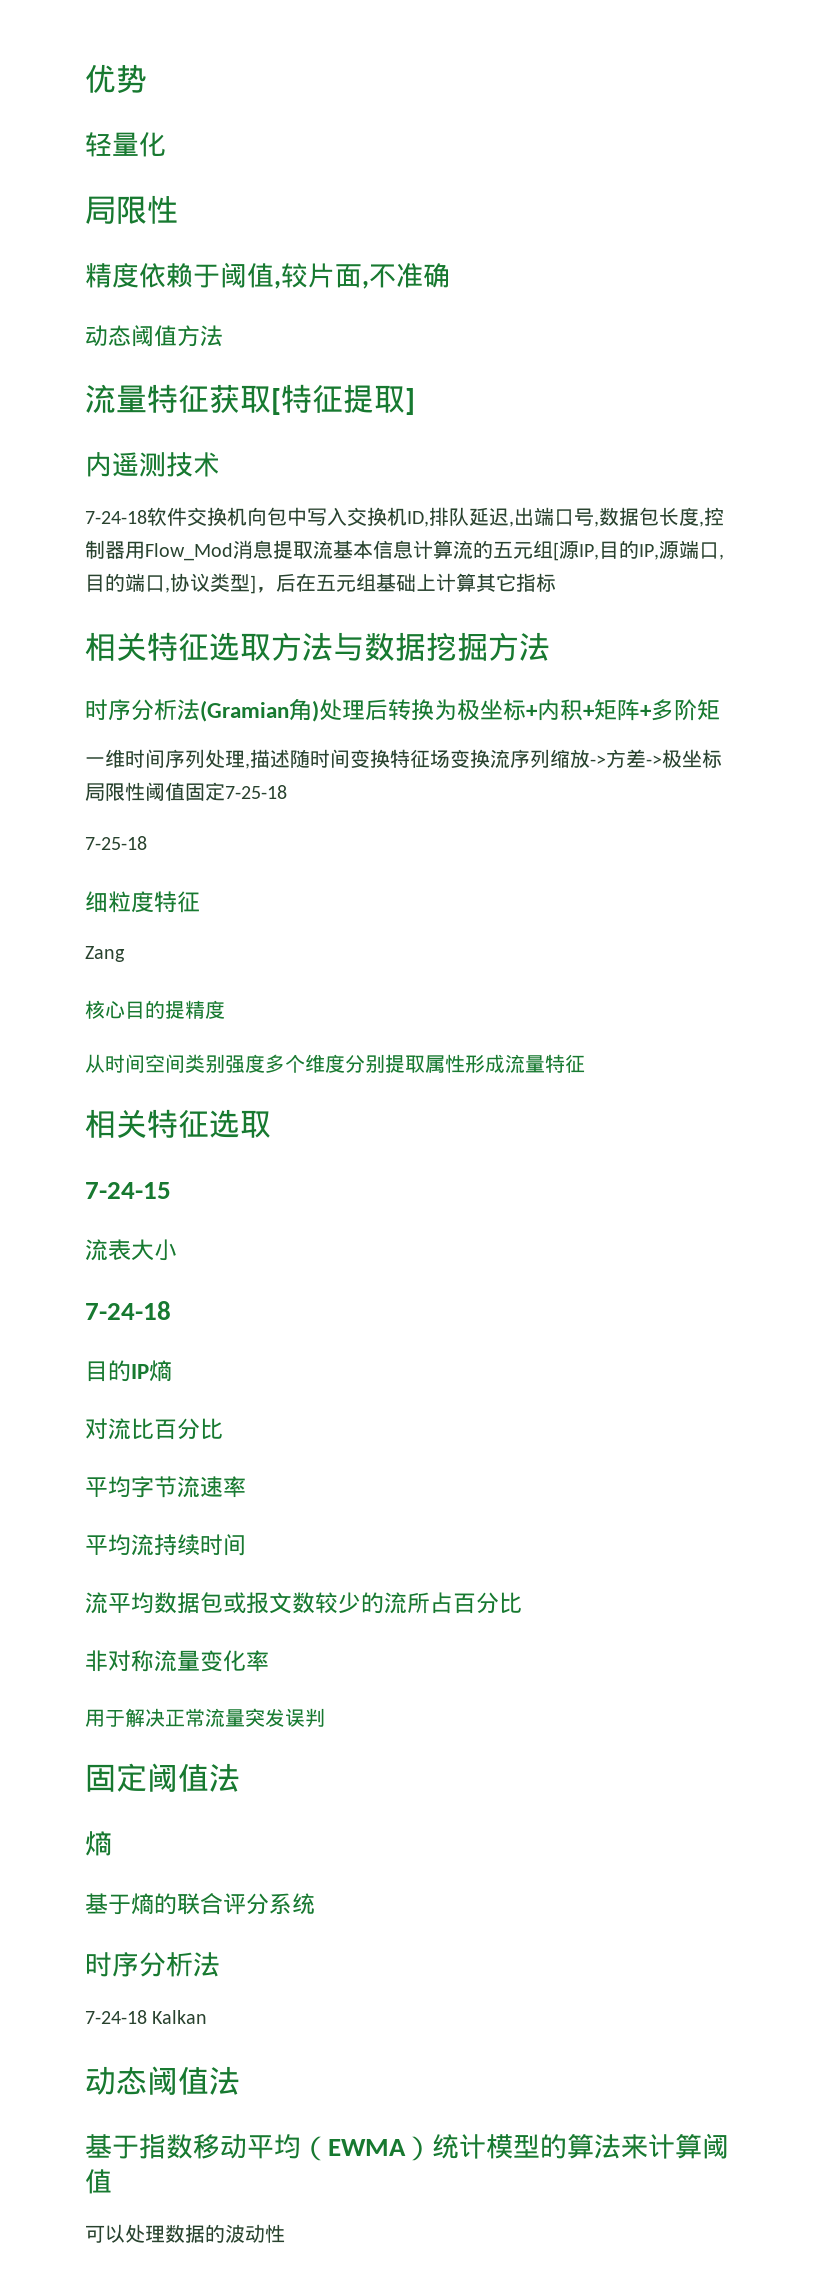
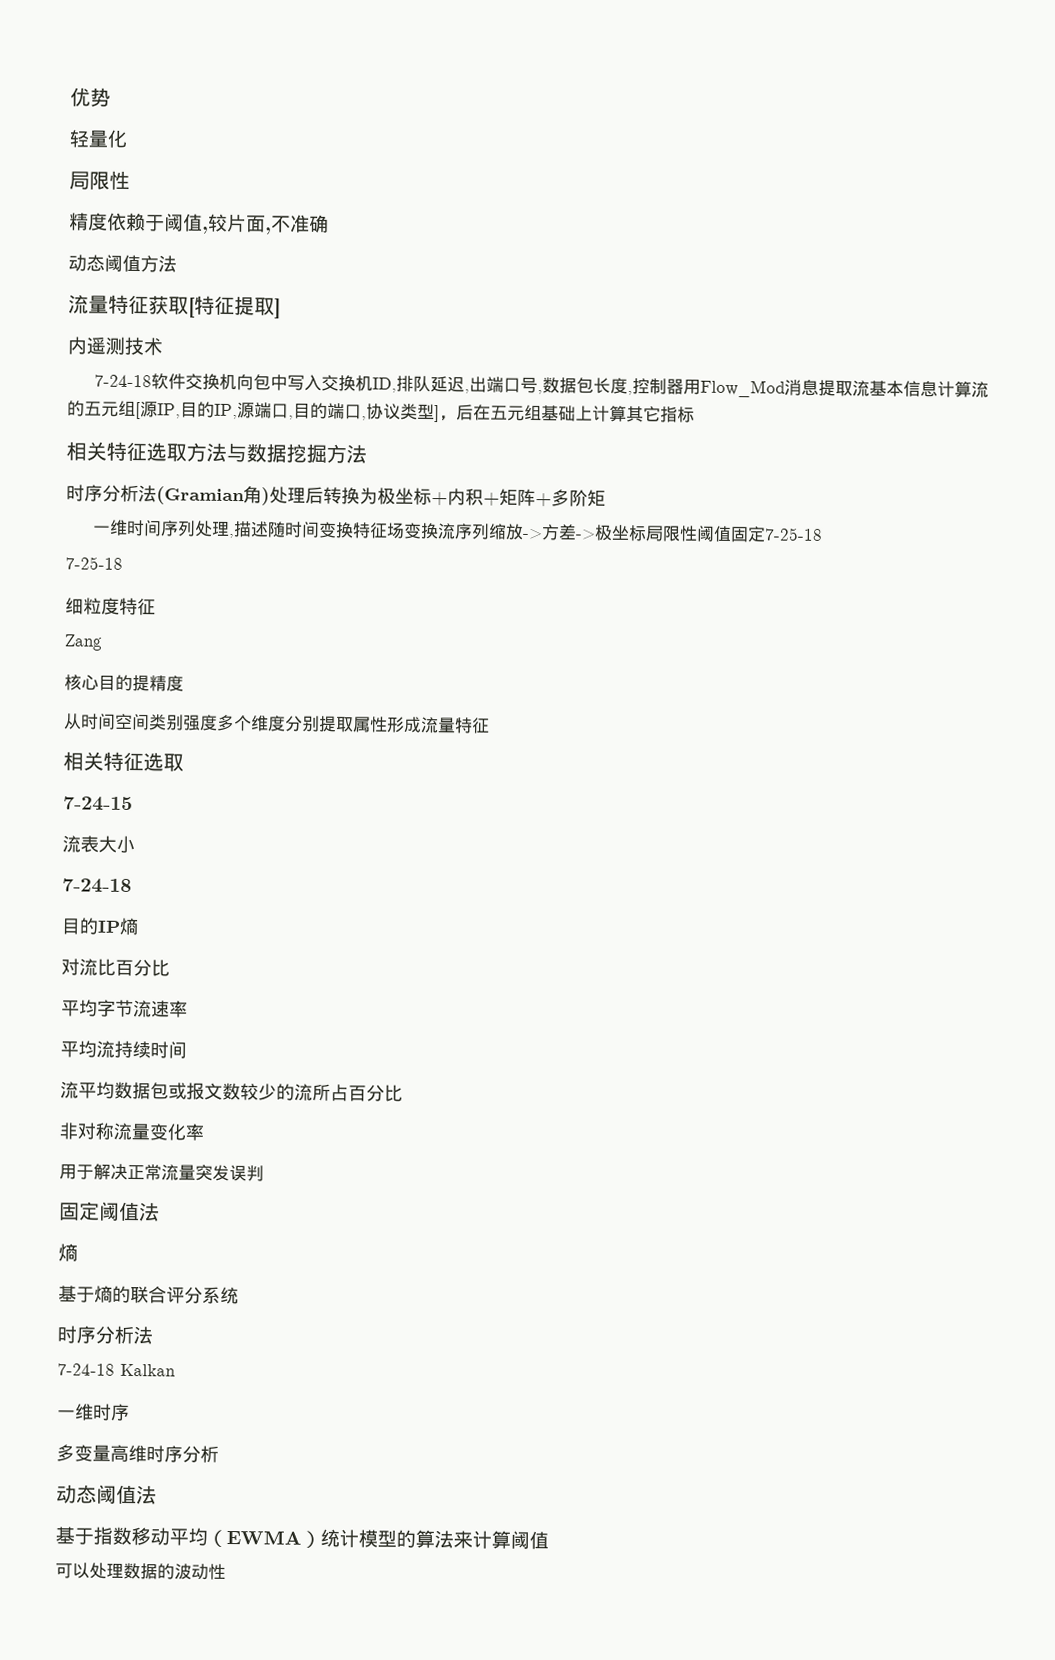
(208, 2017) none -> [57,1403,130,1421] [56,1444,219,1463] // 一维时序 // 多变量高维时序分析

